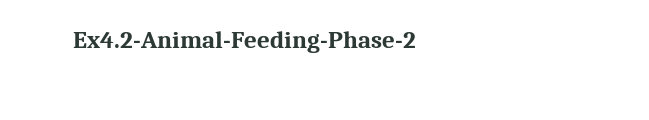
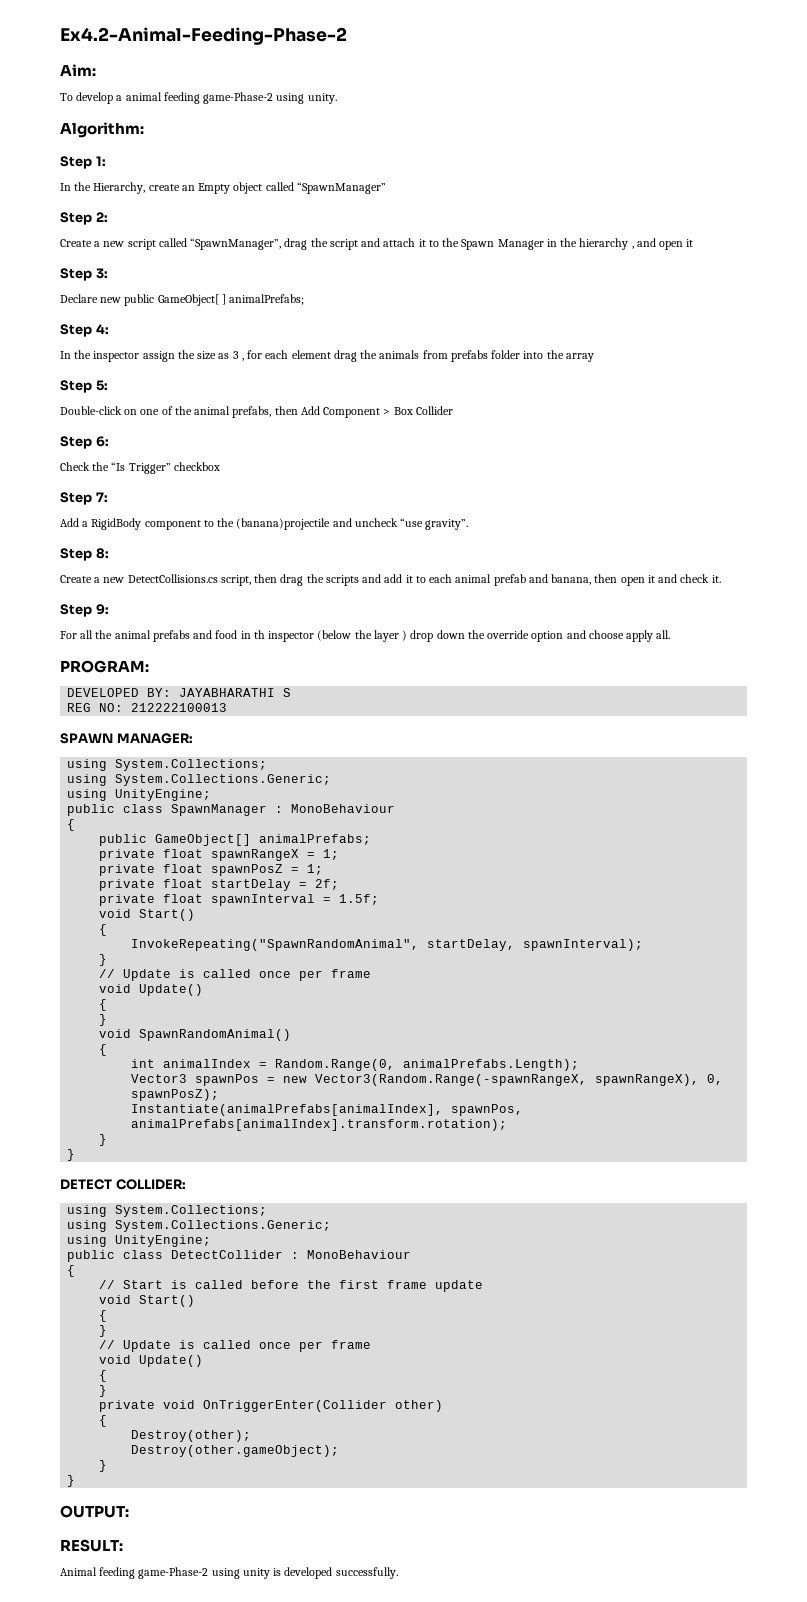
(416, 42) none -> [60,64,96,76] [60,92,337,104] [60,122,144,138] [60,156,106,169] [60,182,386,194] [60,212,108,225] [60,238,694,250] [60,268,108,281] [60,294,305,306] [60,324,109,337] [60,350,594,362] [60,380,108,393] [60,406,453,418] [60,436,109,449] [60,462,220,474] [60,492,108,505] [60,518,469,530] [60,548,109,561] [60,574,721,586] [60,604,109,617] [60,630,671,642] [60,660,149,673] [67,688,292,697] [67,703,228,712] [60,733,193,744] [67,759,268,771] [67,774,332,786] [67,789,212,801] [67,804,396,816] [67,819,76,831] [99,834,372,846] [99,849,340,861] [99,864,324,876] [99,879,340,891] [99,894,380,906] [99,909,196,921] [99,924,108,936] [131,939,644,951] [99,954,108,966] [99,969,372,981] [99,984,204,996] [99,999,108,1011] [99,1014,108,1026] [99,1029,292,1041] [99,1044,108,1056] [131,1059,580,1071] [131,1074,724,1086] [131,1089,220,1101] [131,1104,524,1116] [131,1119,508,1131] [99,1134,108,1146] [67,1149,76,1161] [60,1179,186,1190] [67,1205,268,1217] [67,1220,332,1232] [67,1235,212,1247] [67,1250,412,1262] [67,1265,76,1277] [99,1280,484,1292] [99,1295,196,1307] [99,1310,108,1322] [99,1325,108,1337] [99,1340,372,1352] [99,1355,204,1367] [99,1370,108,1382] [99,1385,108,1397] [99,1400,444,1412] [99,1415,108,1427] [131,1430,252,1442] [131,1445,340,1457] [99,1460,108,1472] [67,1475,76,1487] [60,1505,129,1518] [60,1539,123,1552] [60,1567,398,1579] // Aim: // To develop a animal feeding game-Phase-2 using unity. // Algorithm: // Step 1: // In the Hierarchy, create an Empty object called “SpawnManager” // Step 2: // Create a new script called “SpawnManager”, drag the script and attach it to the Spawn Manager in the hierarchy , and open it // Step 3: // Declare new public GameObject[ ] animalPrefabs; // Step 4: // In the inspector assign the size as 3 , for each element drag the animals from prefabs folder into the array // Step 5: // Double-click on one of the animal prefabs, then Add Component > Box Collider // Step 6: // Check the “Is Trigger” checkbox // Step 7: // Add a RigidBody component to the (banana)projectile and uncheck “use gravity”. // Step 8: // Create a new DetectCollisions.cs script, then drag the scripts and add it to each animal prefab and banana, then open it and check it. // Step 9: // For all the animal prefabs and food in th inspector (below the layer ) drop down the override option and choose apply all. // PROGRAM: // DEVELOPED BY: JAYABHARATHI S // REG NO: 212222100013 // SPAWN MANAGER: // using System.Collections; // using System.Collections.Generic; // using UnityEngine; // public class SpawnManager : MonoBehaviour // { // public GameObject[] animalPrefabs; // private float spawnRangeX = 1; // private float spawnPosZ = 1; // private float startDelay = 2f; // private float spawnInterval = 1.5f; // void Start() // { // InvokeRepeating("SpawnRandomAnimal", startDelay, spawnInterval); // } // // Update is called once per frame // void Update() // { // } // void SpawnRandomAnimal() // { // int animalIndex = Random.Range(0, animalPrefabs.Length); // Vector3 spawnPos = new Vector3(Random.Range(-spawnRangeX, spawnRangeX), 0, spawnPosZ); // Instantiate(animalPrefabs[animalIndex], spawnPos, animalPrefabs[animalIndex].transform.rotation); // } // } // DETECT COLLIDER: // using System.Collections; // using System.Collections.Generic; // using UnityEngine; // public class DetectCollider : MonoBehaviour // { // // Start is called before the first frame update // void Start() // { // } // // Update is called once per frame // void Update() // { // } // private void OnTriggerEnter(Collider other) // { // Destroy(other); // Destroy(other.gameObject); // } // } // OUTPUT: // RESULT: // Animal feeding game-Phase-2 using unity is developed successfully.

